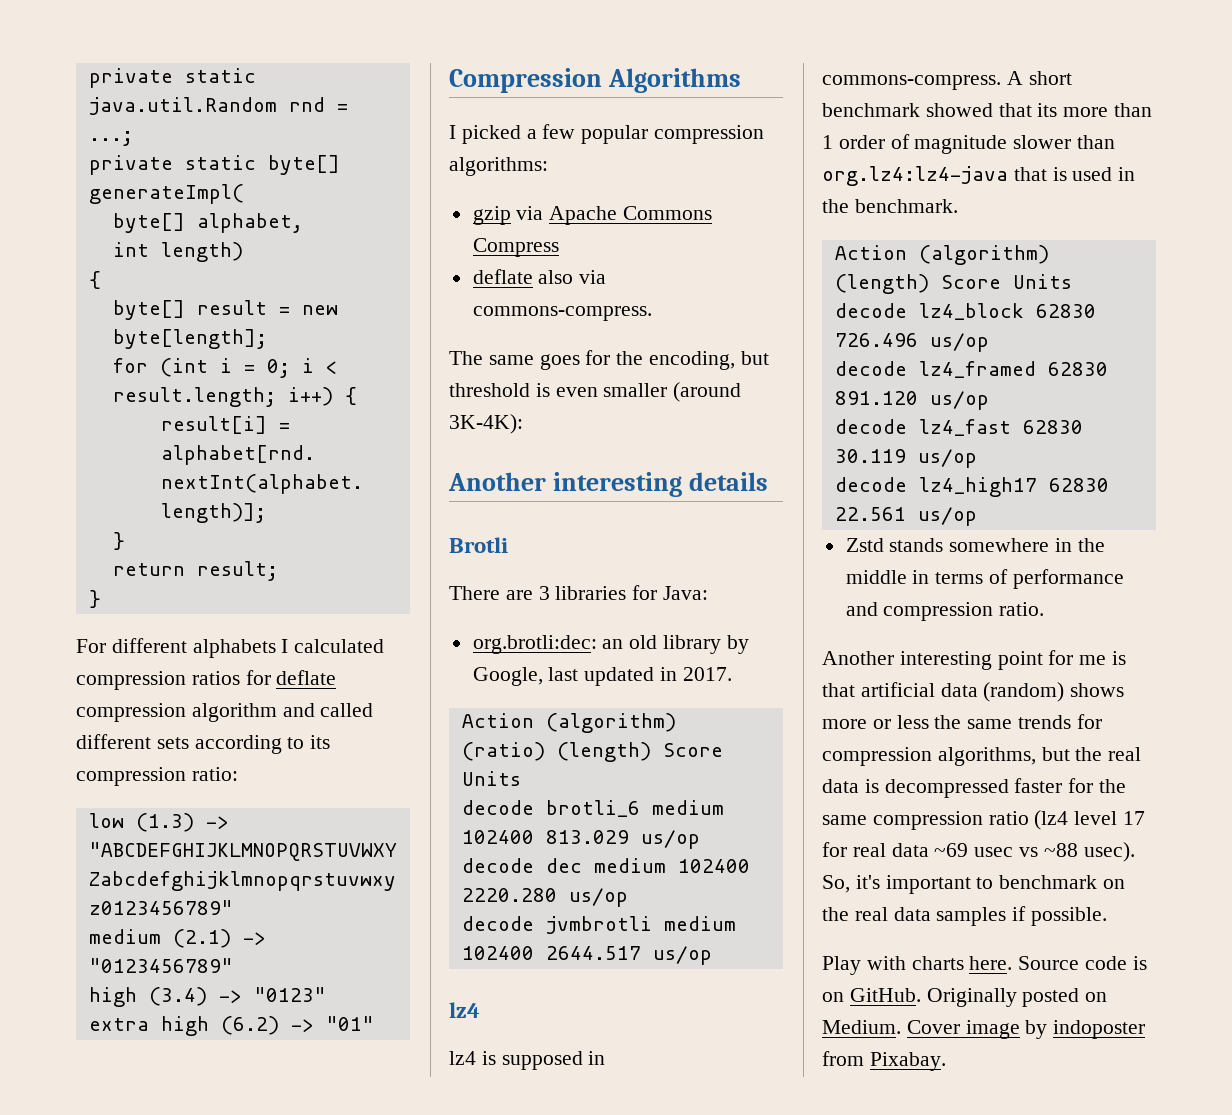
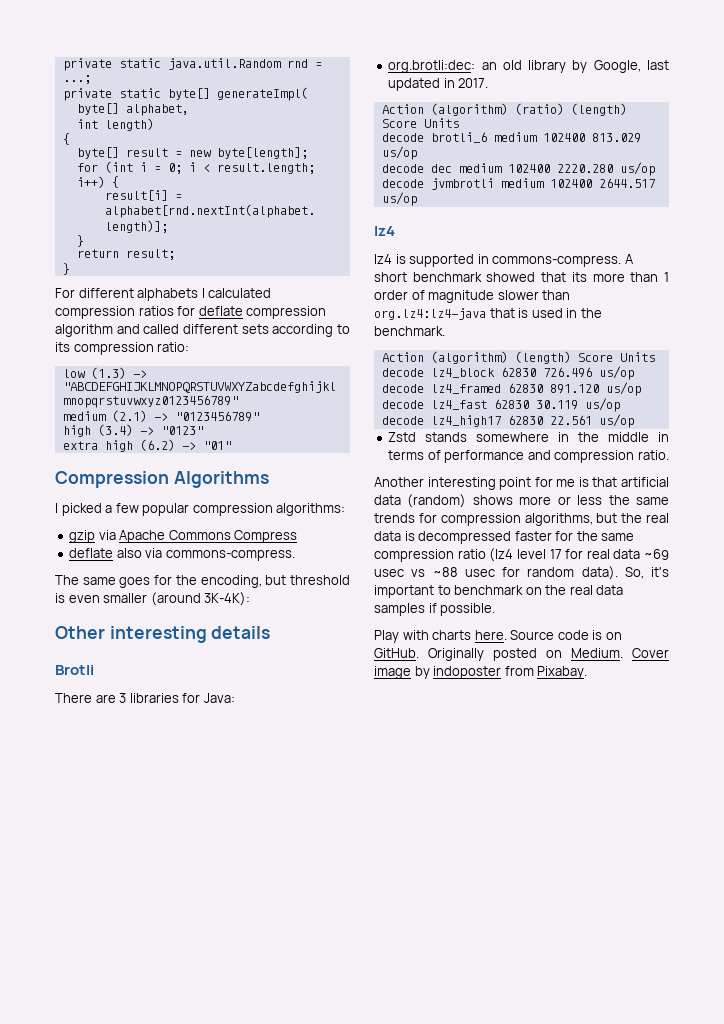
[448,472,546,491] Another -> [55,626,105,639] Other
[501,1051,583,1070] supposed -> [409,254,475,267] supported
[1083,842,1135,862] usec). -> [464,566,618,580] usec for random data).

